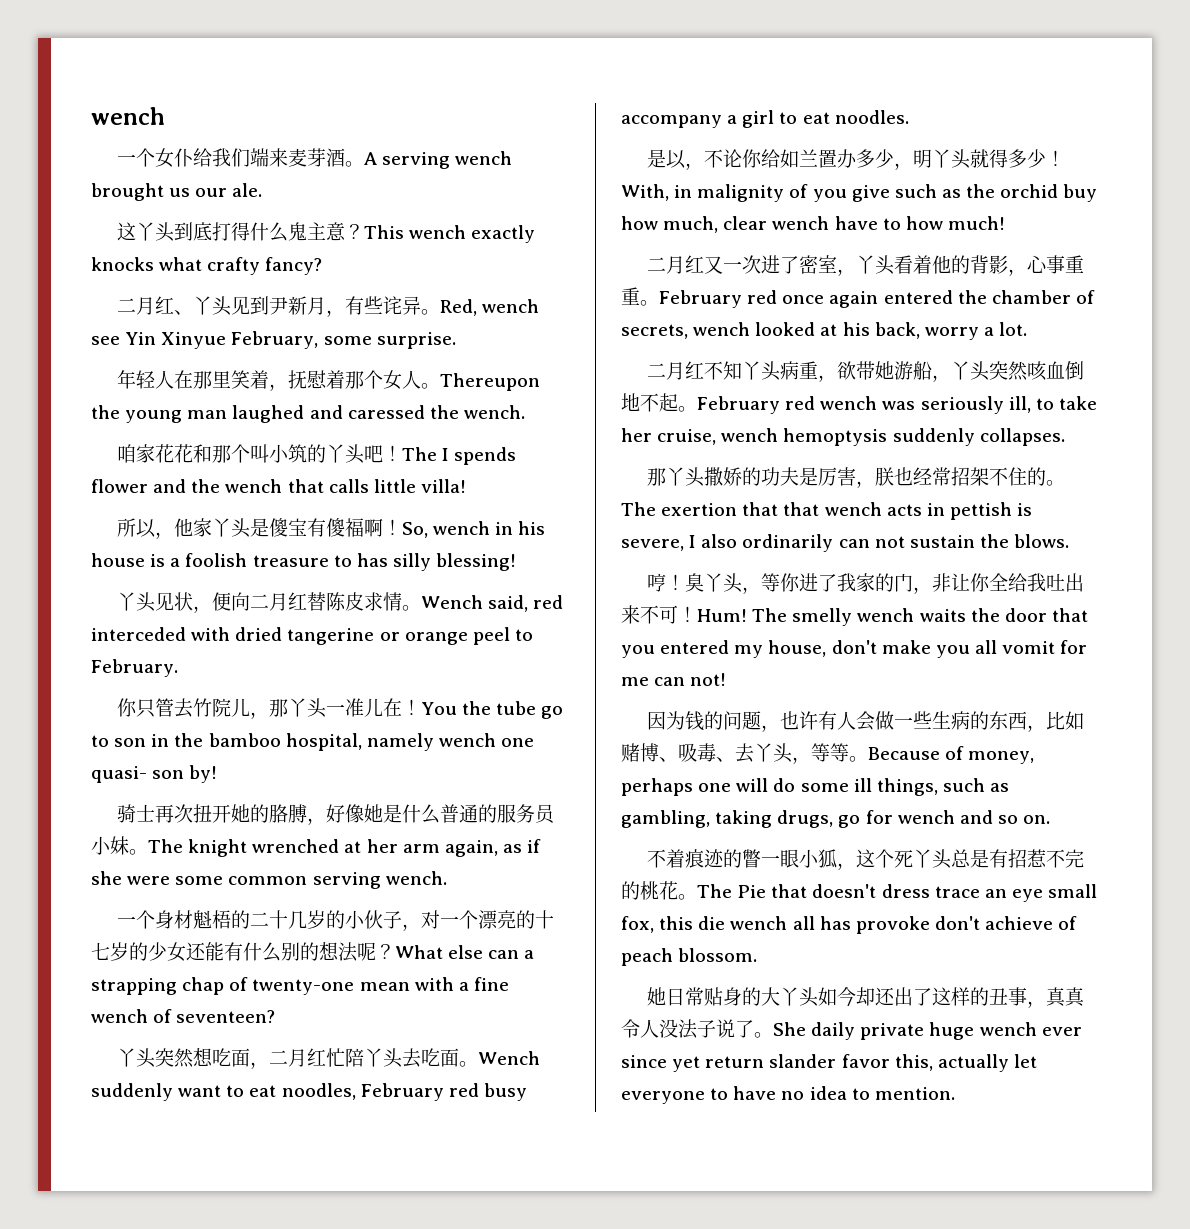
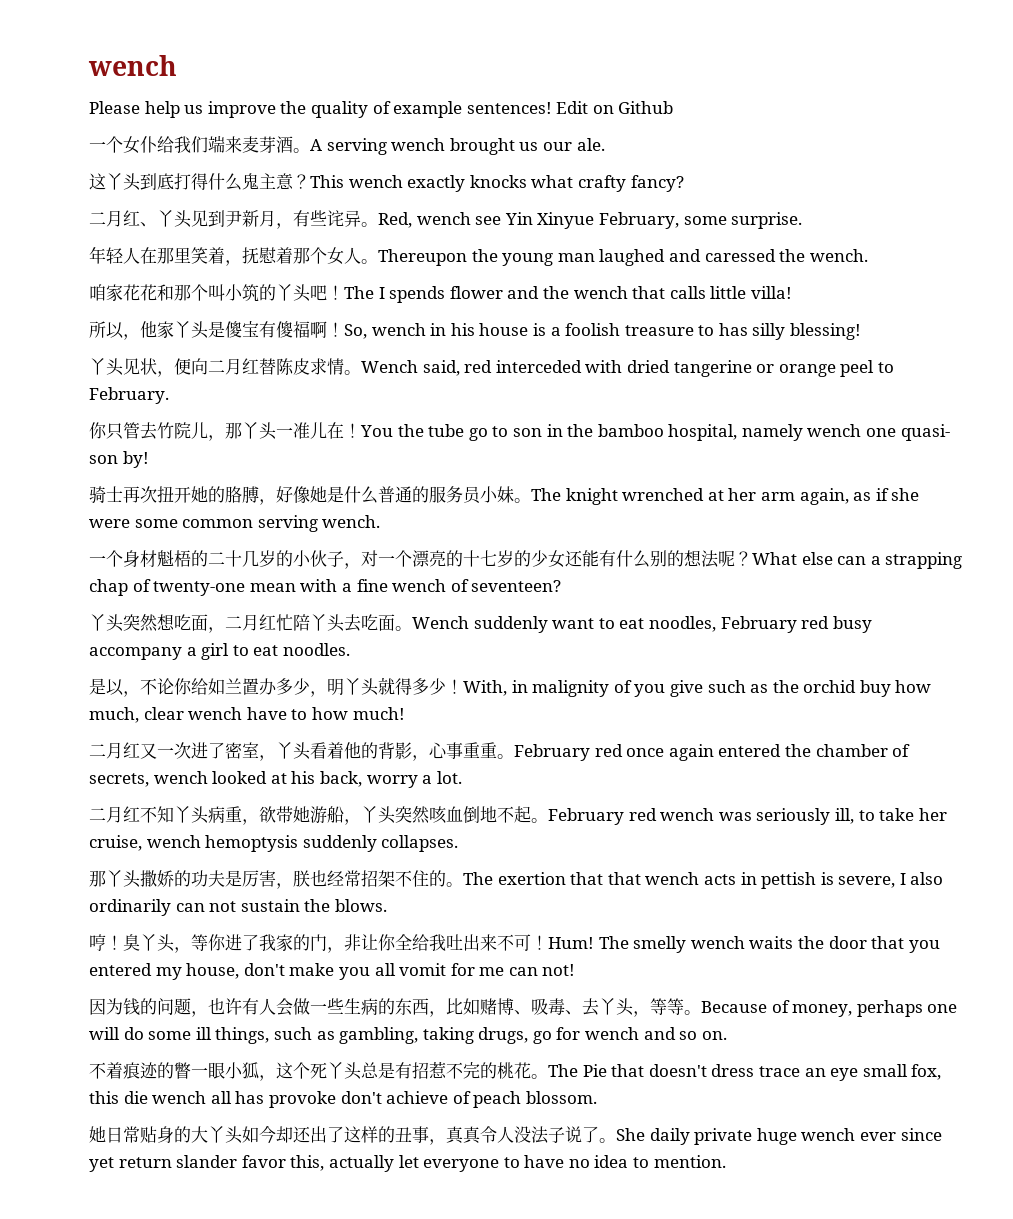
[91,107,165,125] wench -> [88,55,177,76] [89,101,674,118] wench // Please help us improve the quality of example sentences! Edit on Github

